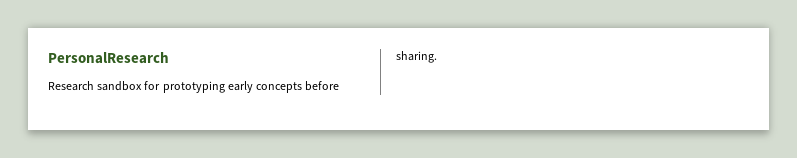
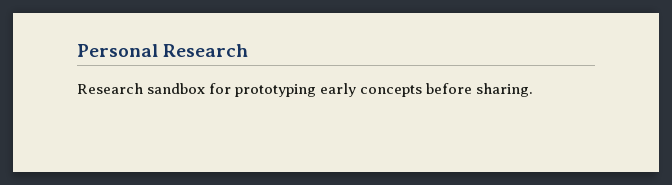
[48,52,169,64] PersonalResearch -> [77,44,249,57] Personal Research

